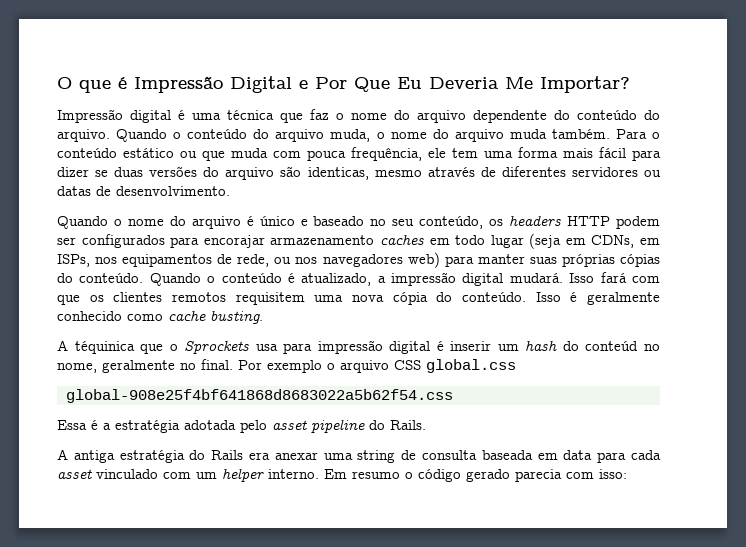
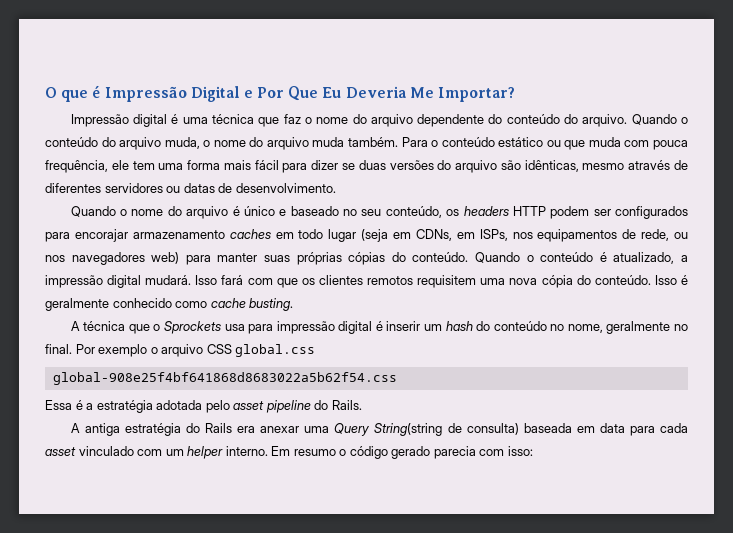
[307,167,369,180] identicas, -> [524,160,579,172] idênticas,
[74,341,135,354] téquinica -> [83,321,126,331] técnica
[585,341,639,351] conteúd -> [493,321,547,331] conteúdo
[357,450,478,463] string de consulta -> [334,423,519,436] Query String(string de consulta)

